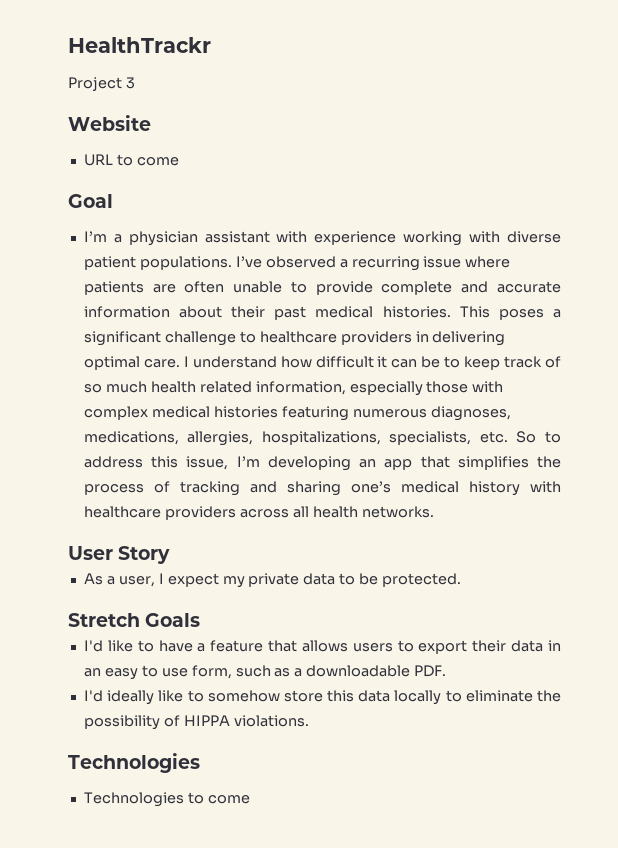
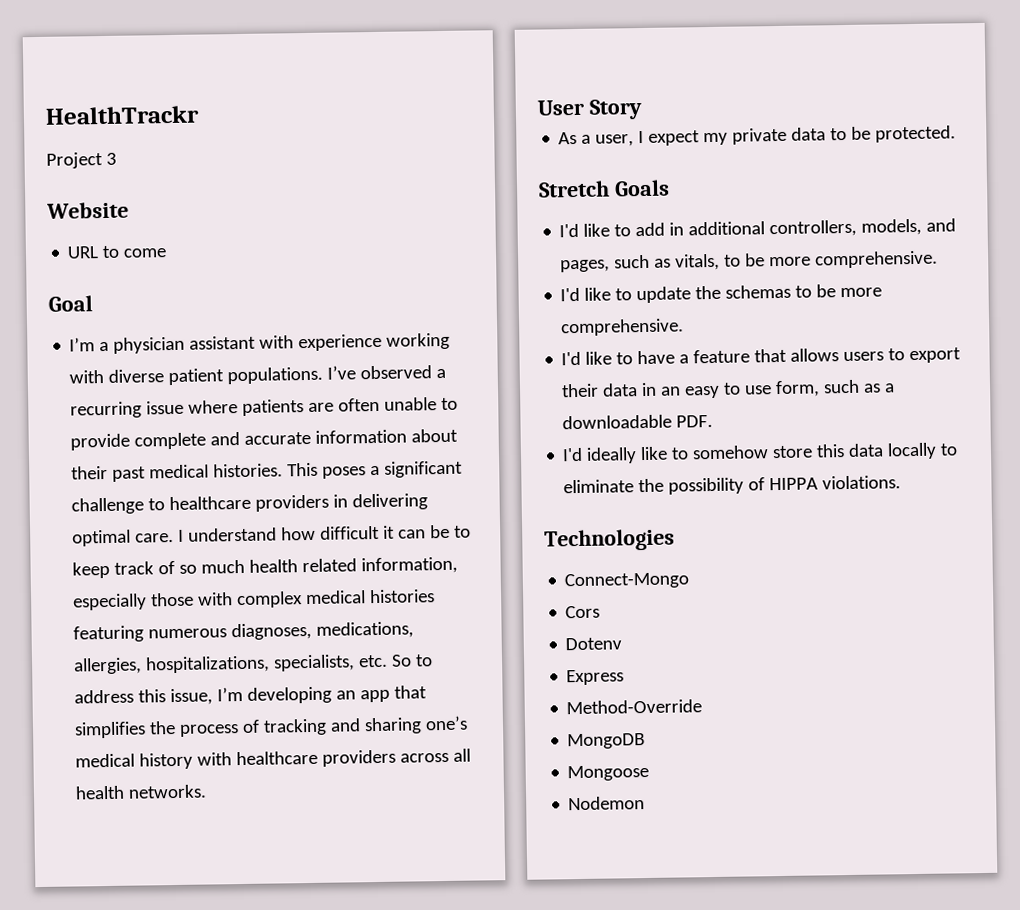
(201, 620) none -> [559,218,957,238] [560,250,939,273] [560,284,883,304] [561,318,685,337] // I'd like to add in additional controllers, models, and pages, such as vitals, to be more comprehensive. // I'd like to update the schemas to be more comprehensive.
[83,792,250,807] Technologies to come -> [564,572,690,590] [565,605,601,619] [565,637,623,651] [566,669,625,686] [566,699,703,715] [567,733,646,750] [567,764,650,782] [568,796,646,811] Connect-Mongo // Cors // Dotenv // Express // Method-Override // MongoDB // Mongoose // Nodemon

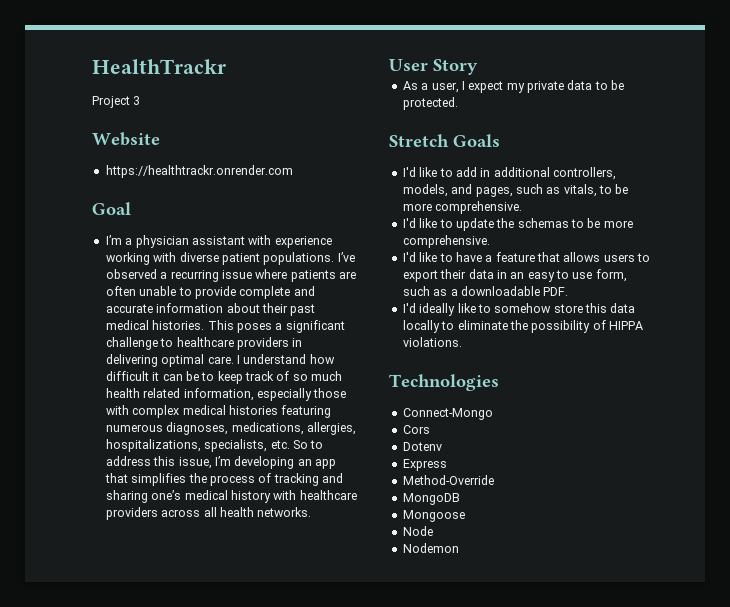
[67,245,168,259] URL to come -> [105,165,293,178] https://healthtrackr.onrender.com
(650, 773) none -> [402,526,433,536] // Node

